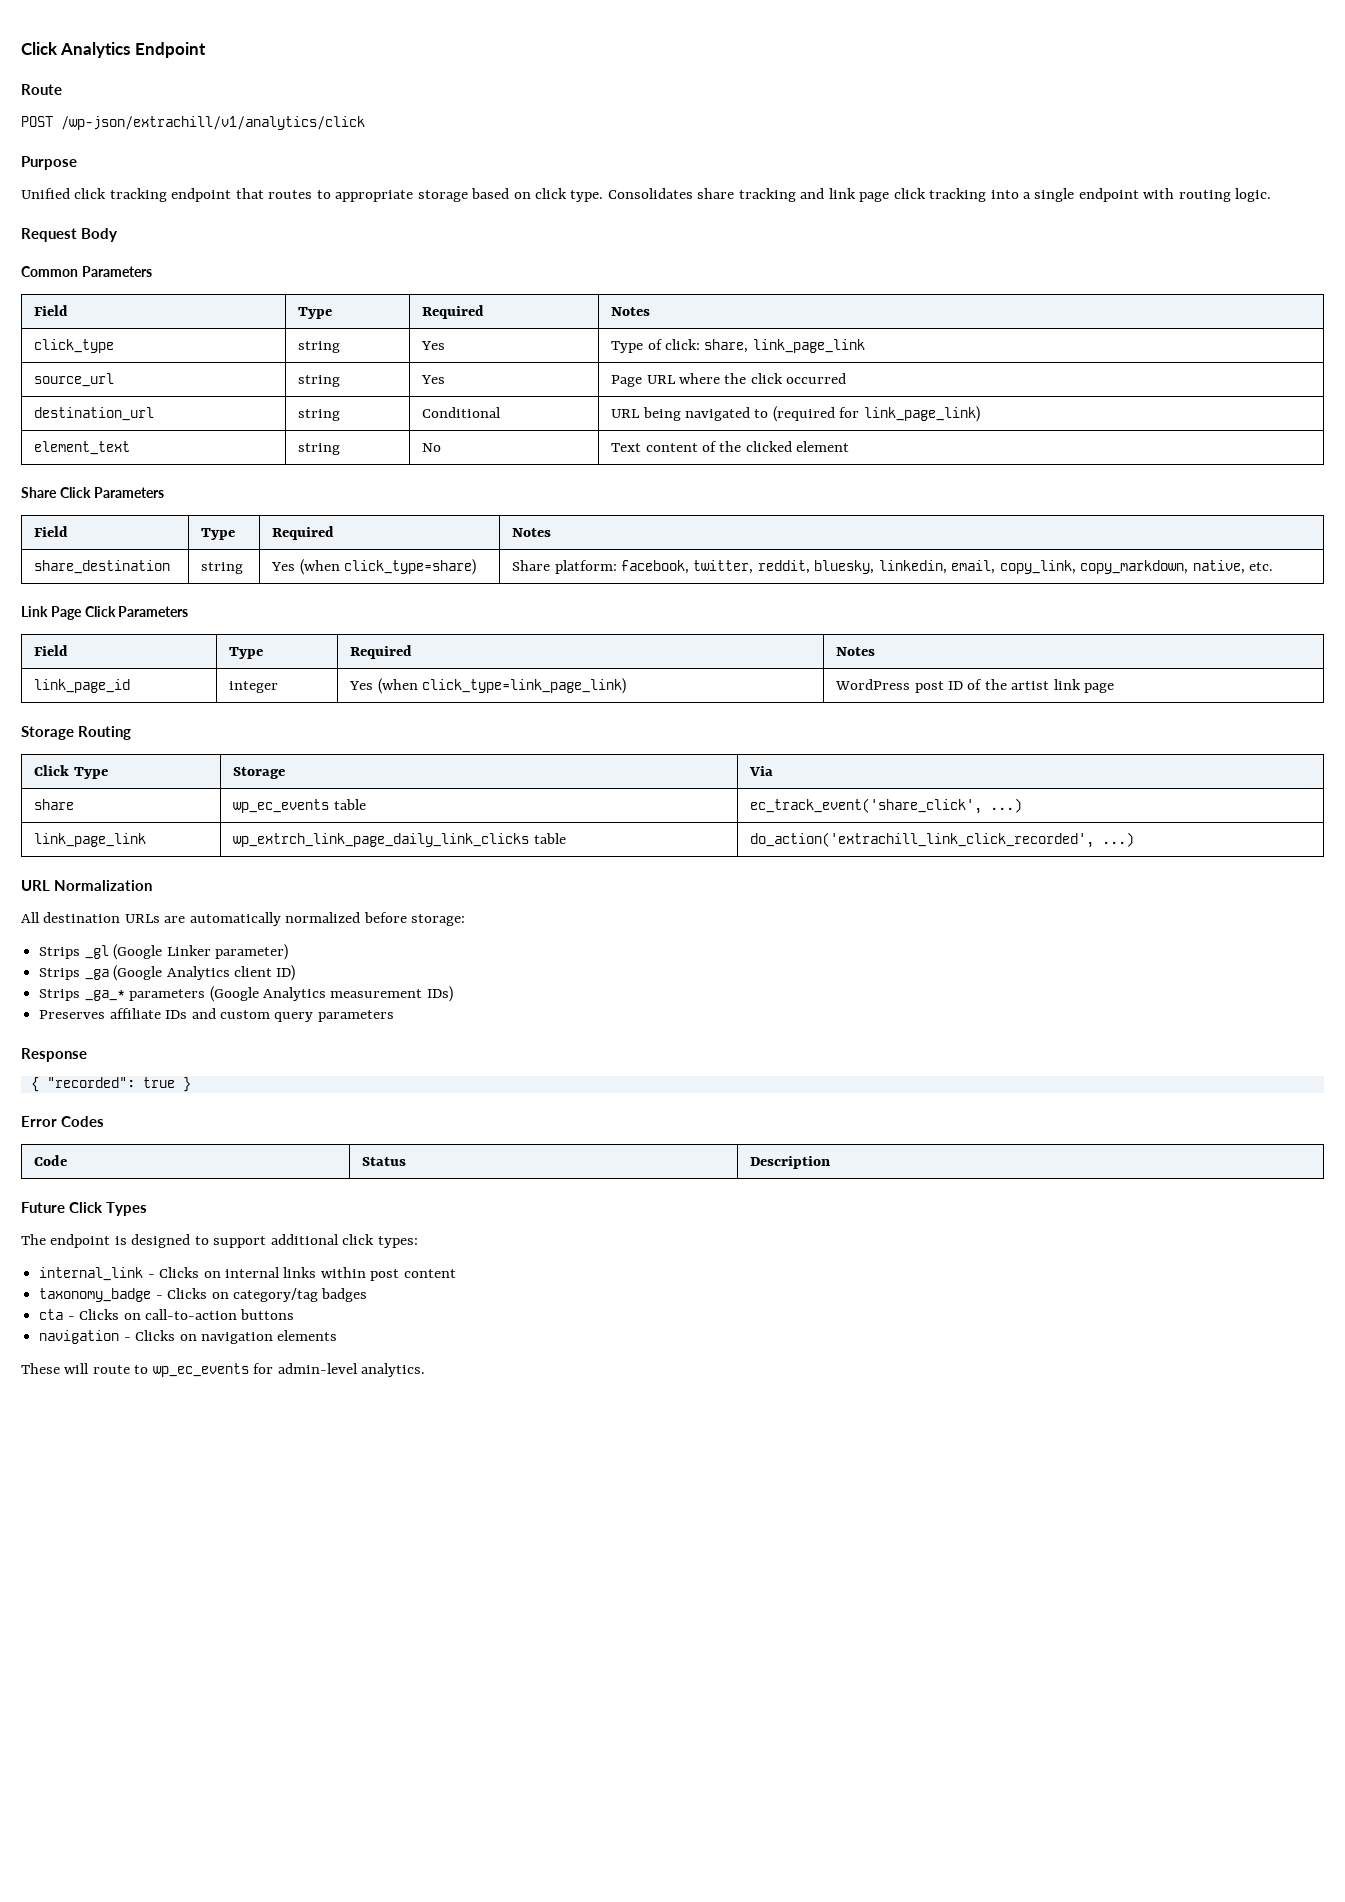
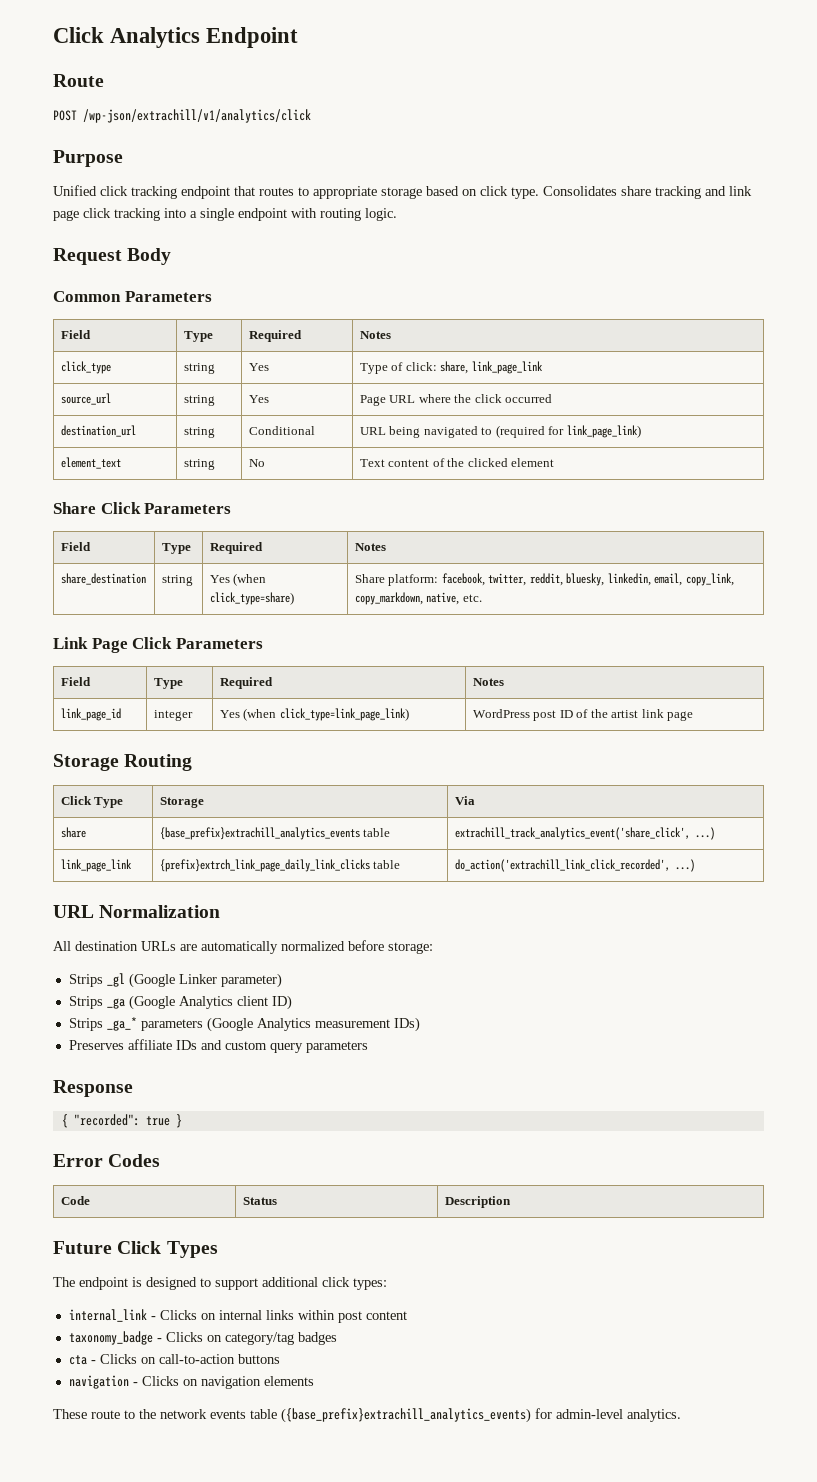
[233,799,366,813] [750,798,983,814] wp_ec_events table | ec_track_event('share_click', -> [159,827,391,840] [454,827,690,840] {base_prefix}extrachill_analytics_events table | extrachill_track_analytics_event('share_click',
[233,833,530,847] wp_extrch_link_page_daily_link_clicks -> [159,859,370,872] {prefix}extrch_link_page_daily_link_clicks
[64,1363,90,1374] will -> (87, 1414) none
[152,1363,249,1377] wp_ec_events -> [139,1408,531,1423] the network events table ({base_prefix}extrachill_analytics_events)

